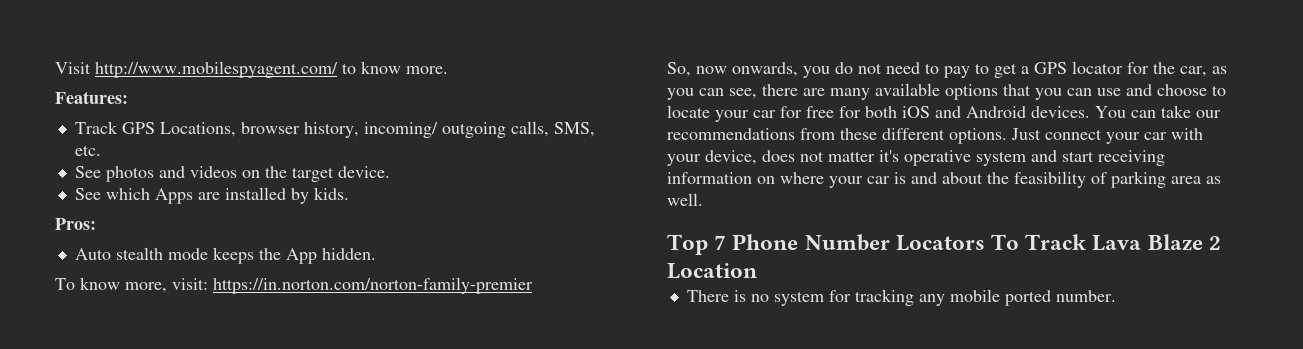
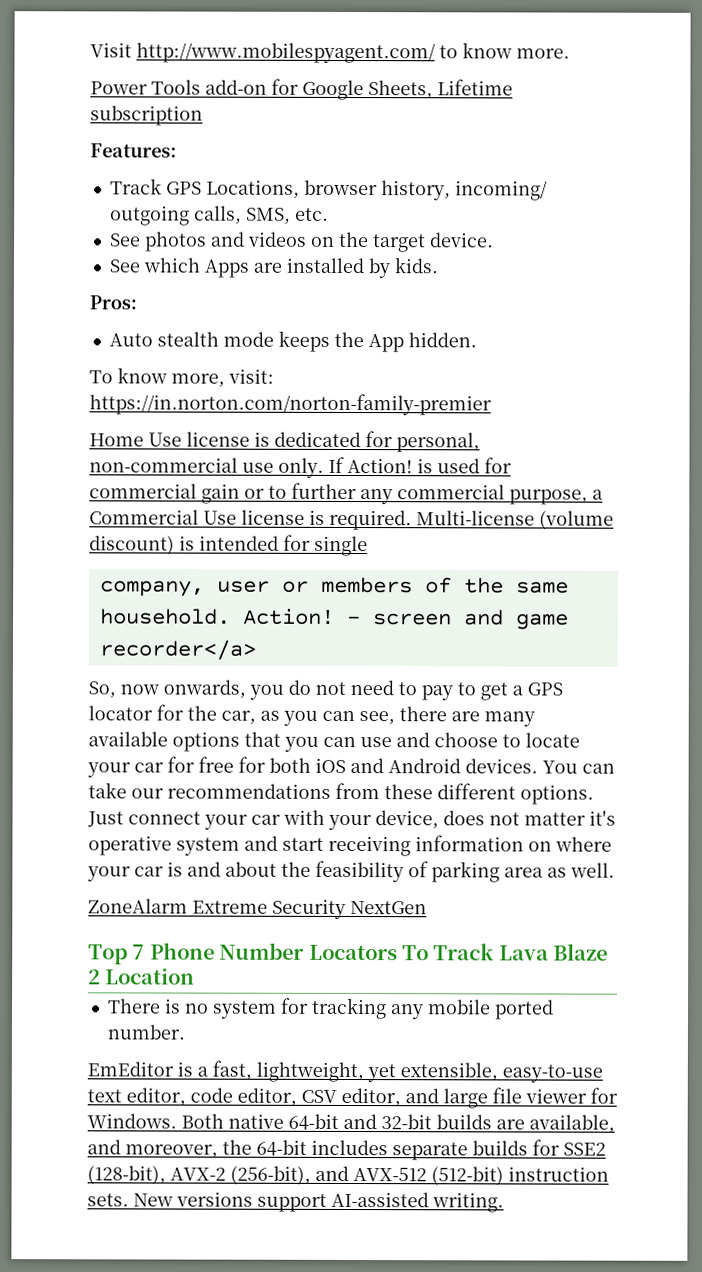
(448, 70) none -> [90,78,513,101] [90,105,203,126] // Power Tools add-on for Google Sheets, Lifetime subscription
(533, 285) none -> [89,431,480,453] [89,456,512,478] [89,482,603,505] [89,509,614,531] [89,534,368,557] [99,576,569,597] [99,608,569,630] [98,639,256,660] // Home Use license is dedicated for personal, non-commercial use only. If Action! is used for commercial gain or to further any commercial purpose, a Commercial Use license is required. Multi-license (volume discount) is intended for single // company, user or members of the same household. Action! - screen and game recorder</a>
(703, 199) none -> [88,898,427,919] // ZoneAlarm Extreme Security NextGen
(1116, 296) none -> [87,1060,603,1083] [87,1087,618,1109] [87,1113,615,1134] [87,1139,606,1161] [87,1165,609,1186] [87,1191,504,1213] // EmEditor is a fast, lightweight, yet extensible, easy-to-use text editor, code editor, CSV editor, and large file viewer for Windows. Both native 64-bit and 32-bit builds are available, and moreover, the 64-bit includes separate builds for SSE2 (128-bit), AVX-2 (256-bit), and AVX-512 (512-bit) instruction sets. New versions support AI-assisted writing.

